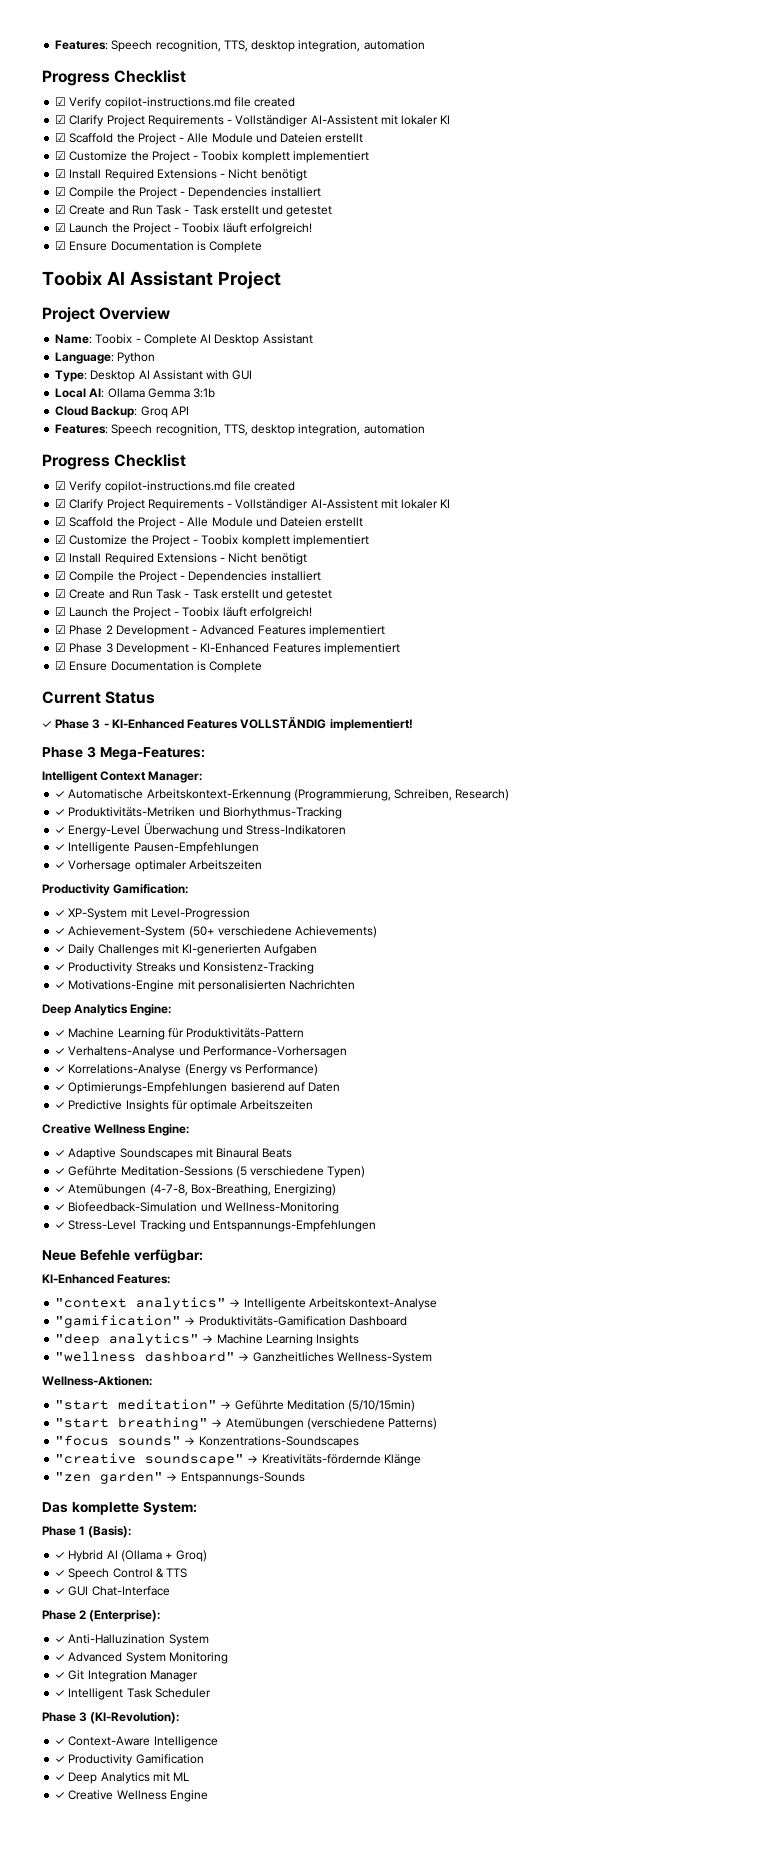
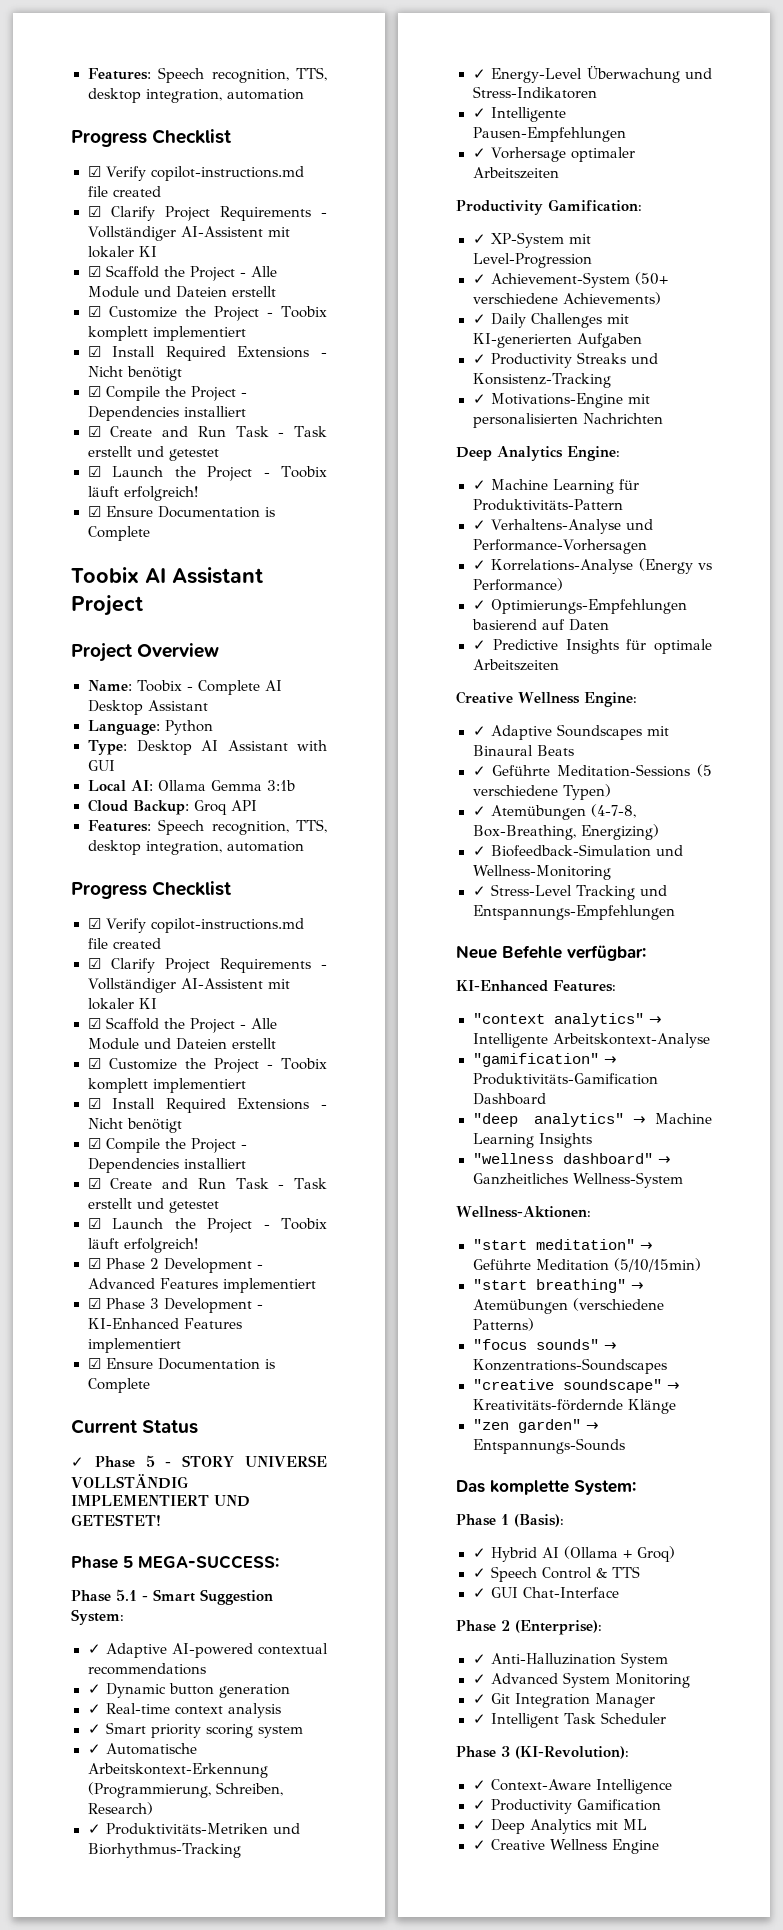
[92,716,413,731] [42,746,205,760] [42,771,203,783] 3 - KI-Enhanced Features VOLLSTÄNDIG implementiert! // Phase 3 Mega-Features: // Intelligent Context Manager: -> [145,1455,327,1467] [71,1474,188,1489] [71,1495,250,1507] [71,1514,161,1526] [71,1555,279,1569] [71,1589,273,1605] [71,1609,124,1625] [87,1643,328,1658] [87,1663,206,1675] [87,1683,290,1698] [87,1703,281,1718] [87,1722,303,1738] 5 - STORY UNIVERSE VOLLSTÄNDIG IMPLEMENTIERT UND GETESTET! // Phase 5 MEGA-SUCCESS: // Phase 5.1 - Smart Suggestion System: // ✓ Adaptive AI-powered contextual recommendations // ✓ Dynamic button generation // ✓ Real-time context analysis // ✓ Smart priority scoring system

